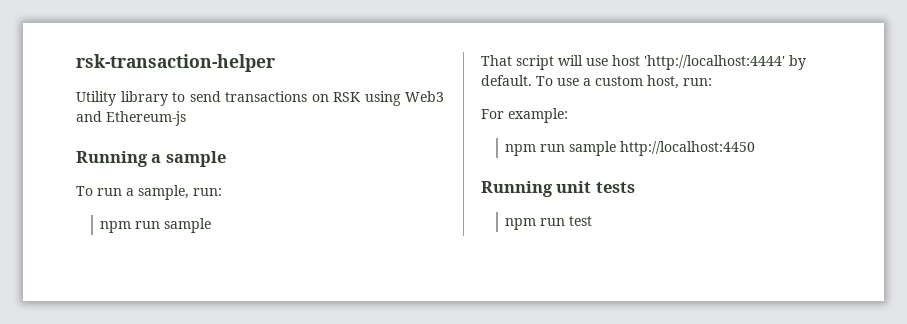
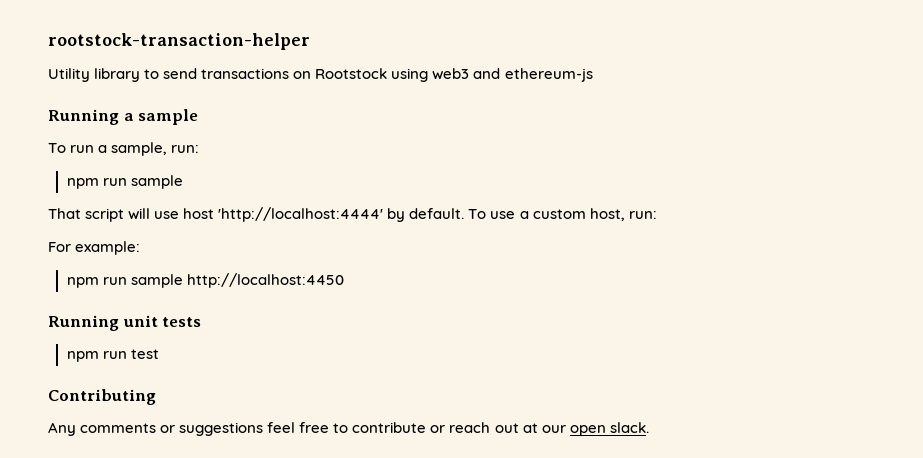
[76,54,275,72] rsk-transaction-helper -> [48,33,310,50] rootstock-transaction-helper
[333,91,444,106] [76,111,186,126] RSK using Web3 and Ethereum-js -> [315,68,593,82] Rootstock using web3 and ethereum-js
(593, 221) none -> [48,389,156,405] [48,422,649,436] // Contributing // Any comments or suggestions feel free to contribute or reach out at our open slack.

